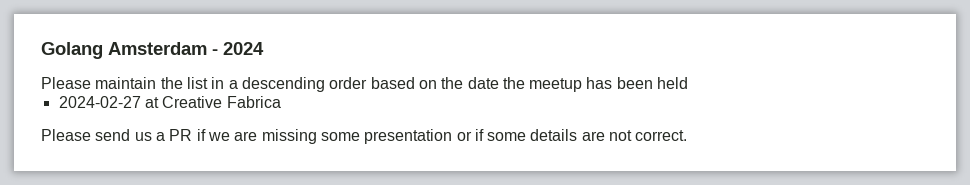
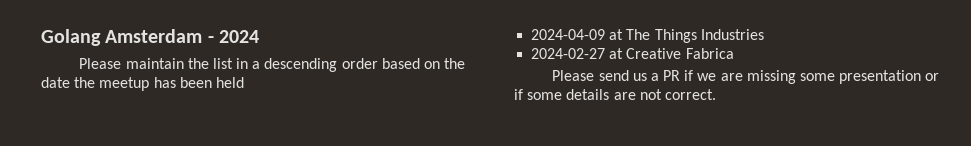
(689, 83) none -> [531,29,764,43] // 2024-04-09 at The Things Industries

